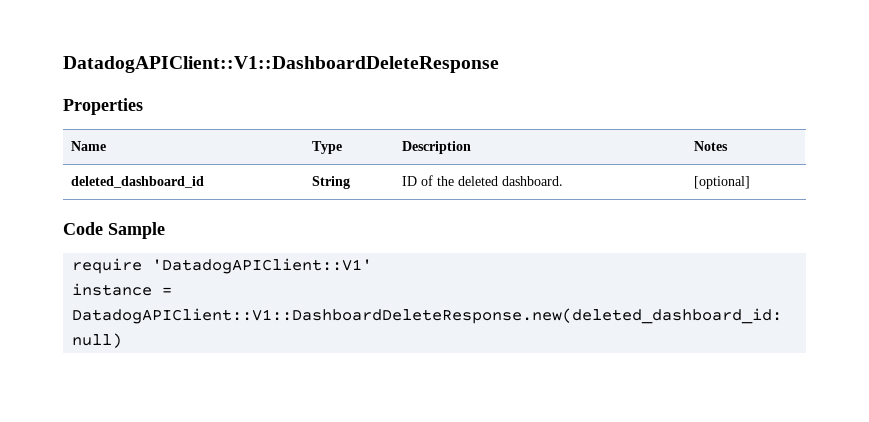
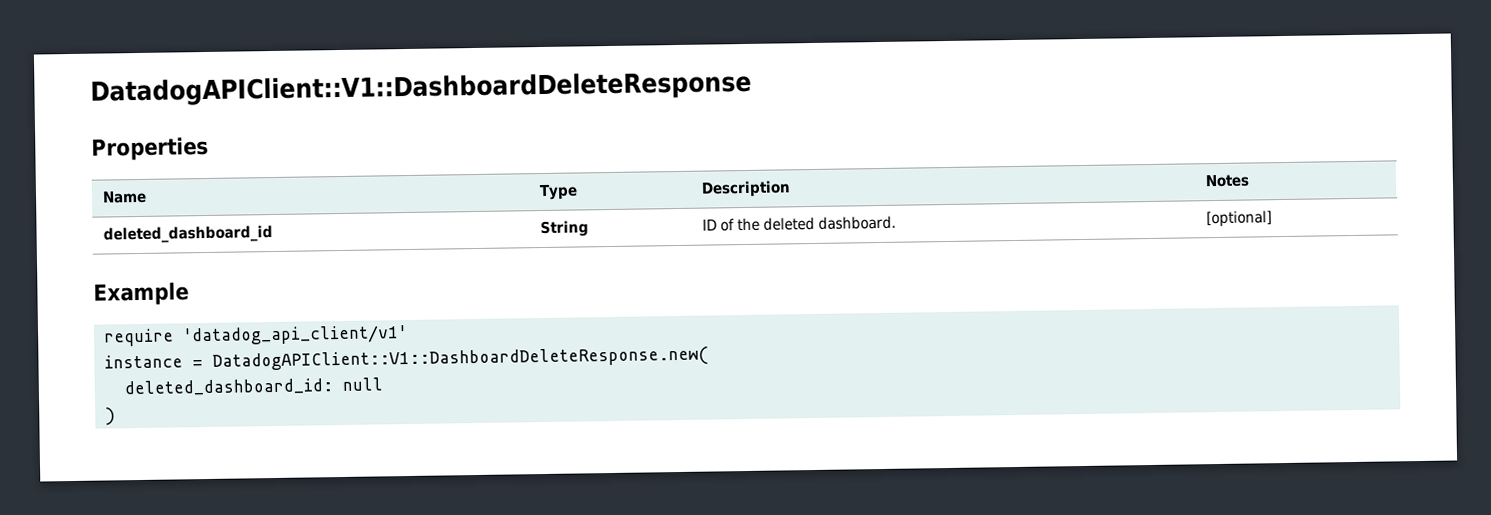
[63,222,165,239] Code Sample -> [93,282,189,306] Example
[152,258,373,274] 'DatadogAPIClient::V1' -> [181,325,408,346] 'datadog_api_client/v1'
[72,308,783,324] [72,333,123,348] DatadogAPIClient::V1::DashboardDeleteResponse.new(deleted_dashboard_id: null) -> [211,346,709,372] [123,377,383,397] [104,407,116,426] DatadogAPIClient::V1::DashboardDeleteResponse.new( // deleted_dashboard_id: null // )

